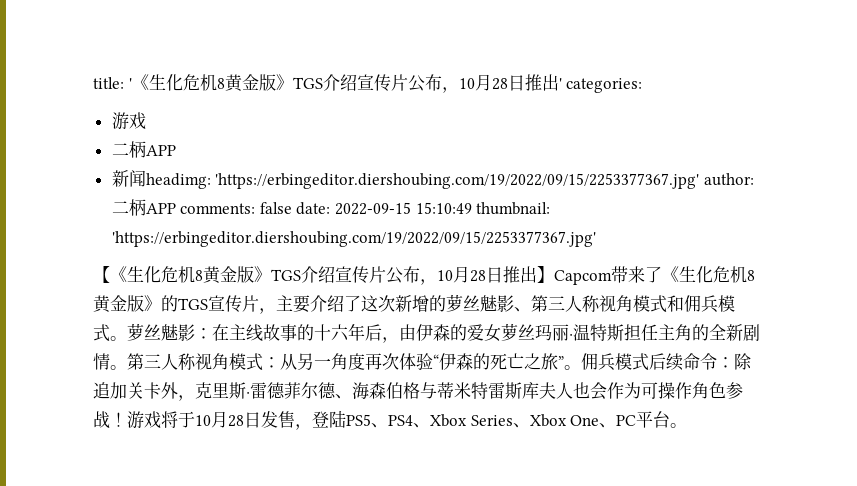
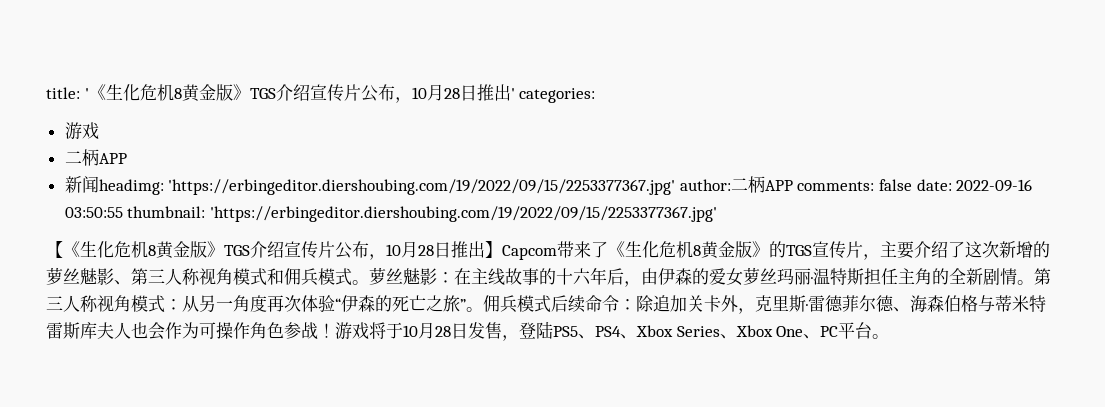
[335,202,472,215] 2022-09-15 15:10:49 -> [956,179,1033,192] [64,207,123,218] 2022-09-16 03:50:55

